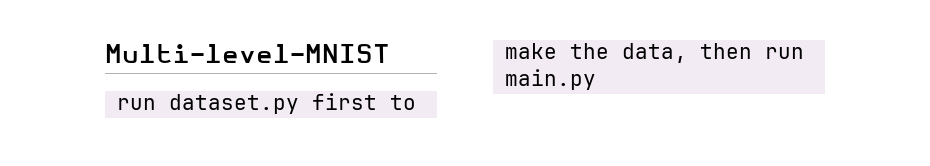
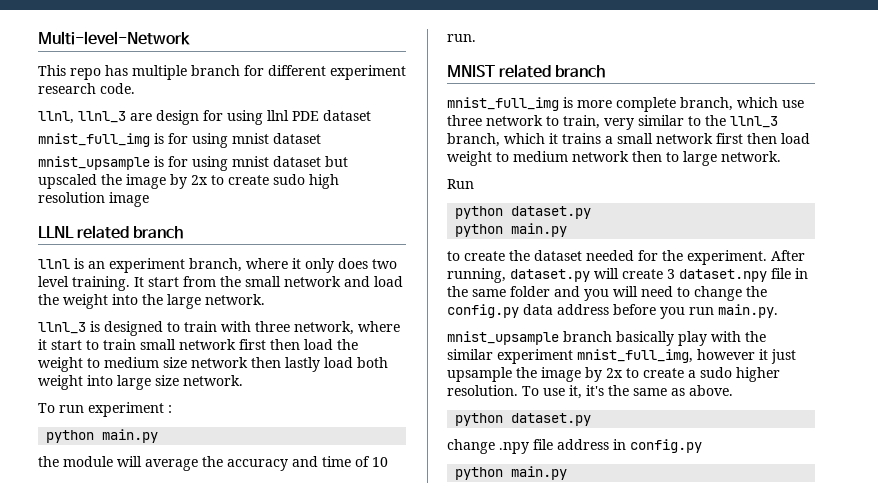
[105,44,390,63] [116,93,416,114] [504,43,804,63] Multi-level-MNIST // run dataset.py first to make the data, then run -> [38,31,190,45] [38,65,406,80] [38,83,135,94] [38,110,371,125] [38,133,321,148] [38,156,348,171] [38,174,339,189] [38,192,149,207] [38,225,184,239] [38,258,397,273] [38,276,403,291] [38,294,265,309] [38,321,400,336] [38,339,358,350] [38,357,388,372] [38,375,243,390] [38,402,172,417] [46,429,159,443] [38,456,388,471] [447,34,476,42] [447,64,606,78] [447,97,804,112] [447,115,778,130] [447,133,810,147] [447,151,781,166] [447,179,474,189] [455,206,592,219] [455,223,568,237] [447,250,805,265] [447,268,808,283] [447,286,767,301] [447,304,778,319] [447,331,766,346] [447,349,796,364] [447,367,780,382] [447,385,733,399] [455,413,592,426] [447,439,702,454] [455,467,504,480] Multi-level-Network // This repo has multiple branch for different experiment research code. // llnl, llnl_3 are design for using llnl PDE dataset // mnist_full_img is for using mnist dataset // mnist_upsample is for using mnist dataset but upscaled the image by 2x to create sudo high resolution image // LLNL related branch // llnl is an experiment branch, where it only does two level training. It start from the small network and load the weight into the large network. // llnl_3 is designed to train with three network, where it start to train small network first then load the weight to medium size network then lastly load both weight into large size network. // To run experiment : // python main.py // the module will average the accuracy and time of 10 run. // MNIST related branch // mnist_full_img is more complete branch, which use three network to train, very similar to the llnl_3 branch, which it trains a small network first then load weight to medium network then to large network. // Run // python dataset.py // python main.py // to create the dataset needed for the experiment. After running, dataset.py will create 3 dataset.npy file in the same folder and you will need to change the config.py data address before you run main.py. // mnist_upsample branch basically play with the similar experiment mnist_full_img, however it just upsample the image by 2x to create a sudo higher resolution. To use it, it's the same as above. // python dataset.py // change .npy file address in config.py // python

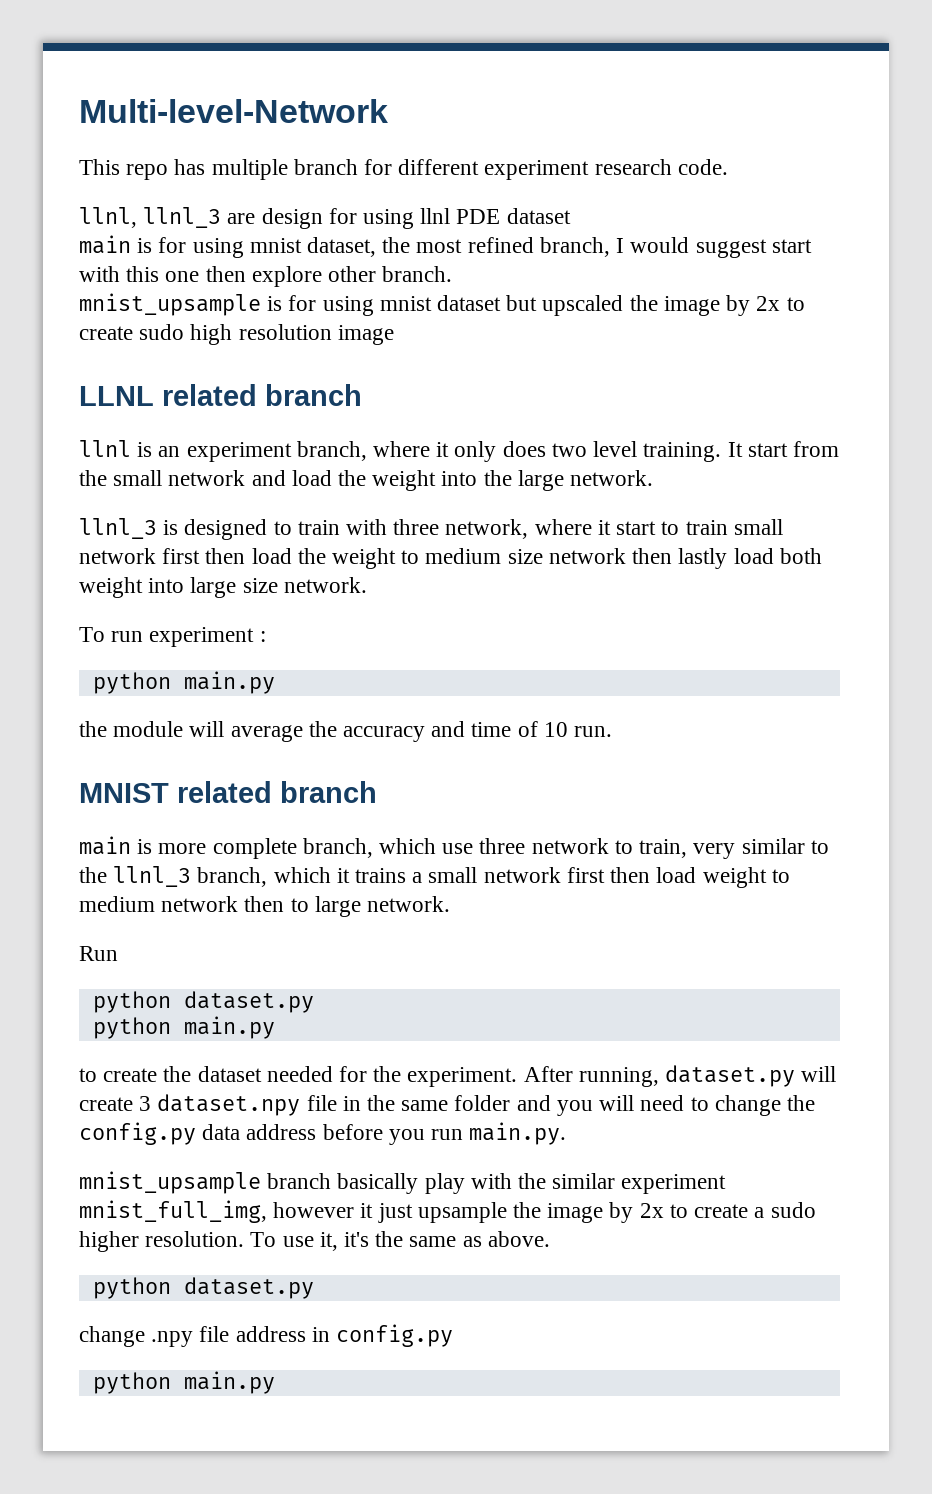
[38,133,321,148] mnist_full_img is for using mnist dataset -> [79,235,812,258] [79,266,453,287] main is for using mnist dataset, the most refined branch, I would suggest start with this one then explore other branch.
[447,97,559,111] mnist_full_img -> [79,836,131,855] main

